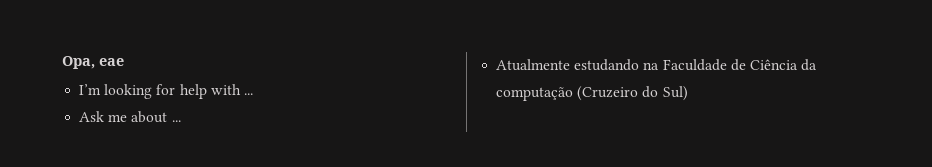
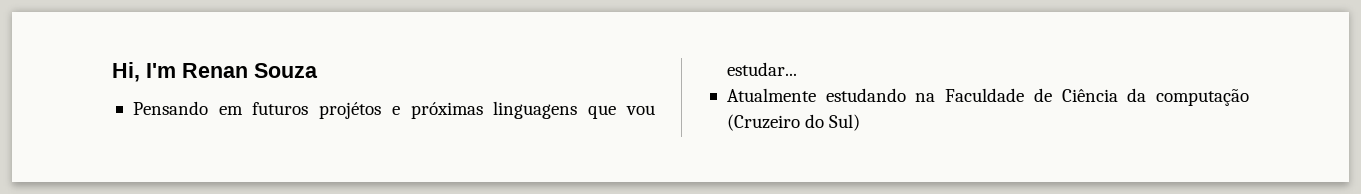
[62,56,124,69] [79,84,253,99] [79,111,181,123] Opa, eae // I’m looking for help with ... // Ask me about ... -> [112,62,318,82] [132,101,655,119] [726,62,797,76] Hi, I'm Renan Souza // Pensando em futuros projétos e próximas linguagens que vou estudar...

